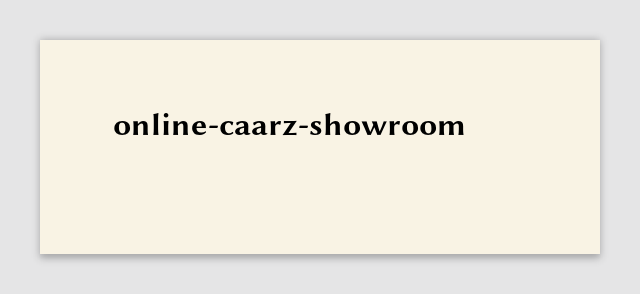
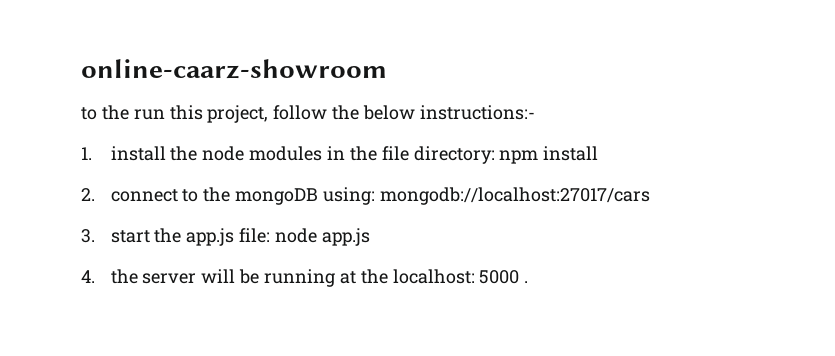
(466, 124) none -> [81,105,535,123] [81,146,599,164] [81,187,650,205] [81,228,370,246] [81,269,529,287] // to the run this project, follow the below instructions:- // 1. install the node modules in the file directory: npm install // 2. connect to the mongoDB using: mongodb://localhost:27017/cars // 3. start the app.js file: node app.js // 4. the server will be running at the localhost: 5000 .

